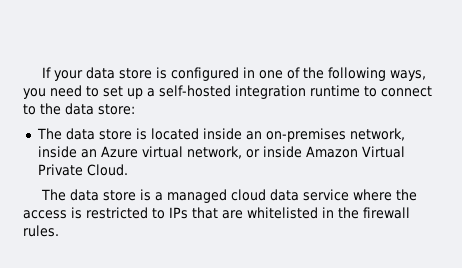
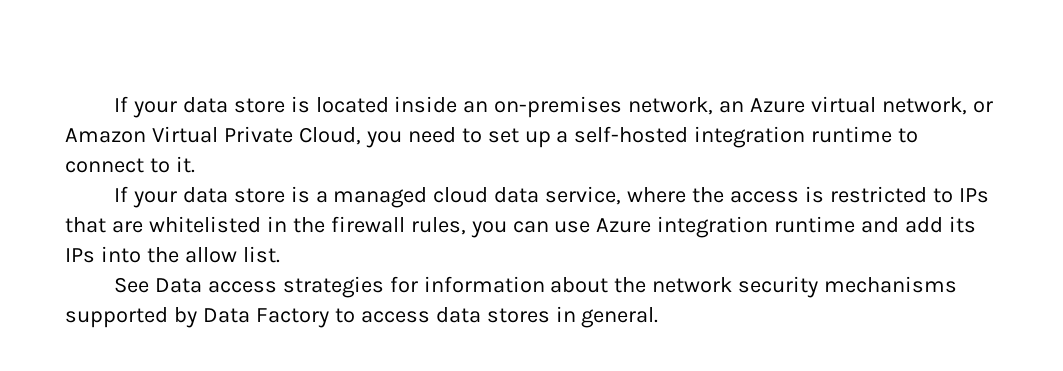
[42,67,427,81] If your data store is configured in one of the following ways, -> [113,96,993,118] [65,126,361,145] If your data store is located inside an on-premises network, an Azure virtual network, or Amazon Virtual Private Cloud,
[40,103,135,115] [36,128,405,142] [37,146,405,159] [37,164,128,176] [41,189,67,201] the data store: // The data store is located inside an on-premises network, inside an Azure virtual network, or inside Amazon Virtual Private Cloud. // The -> [175,156,195,173] [113,186,177,208] it. // If your
[303,189,350,201] service -> [545,186,622,205] service,
[23,225,59,237] rules. -> [410,216,977,238] [65,246,280,263] [113,276,958,298] [65,306,659,328] rules, you can use Azure integration runtime and add its IPs into the allow list. // See Data access strategies for information about the network security mechanisms supported by Data Factory to access data stores in general.

